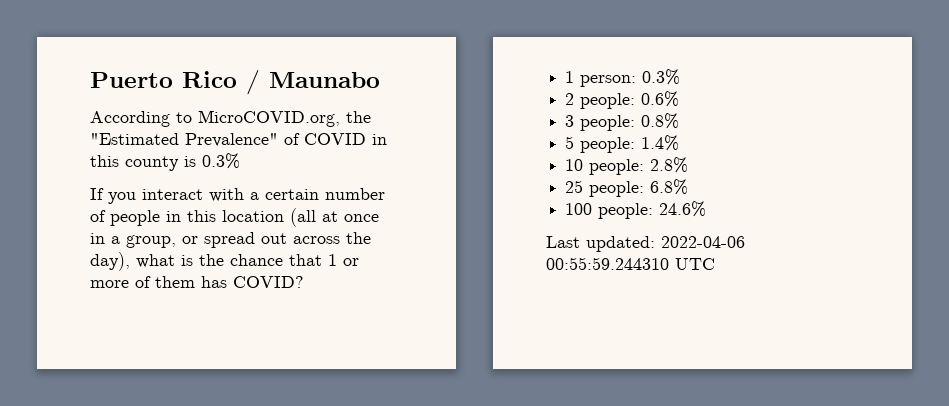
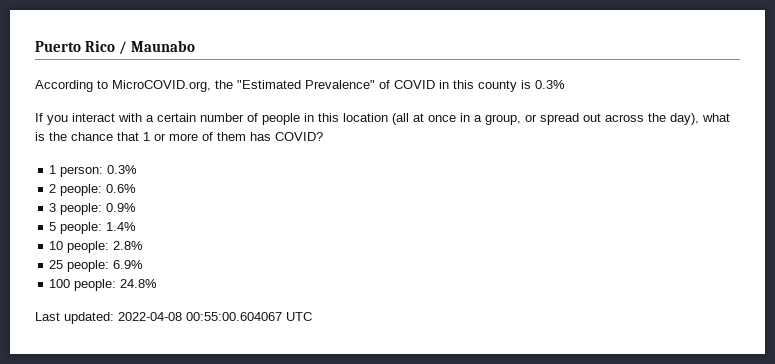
[641,113,680,129] 0.8% -> [106,203,137,212] 0.9%
[650,179,689,195] 6.8% -> [113,260,144,269] 6.9%
[659,201,707,217] 24.6% -> [120,279,158,288] 24.8%
[661,236,745,248] [546,257,669,270] 2022-04-06 00:55:59.244310 -> [118,312,282,321] 2022-04-08 00:55:00.604067

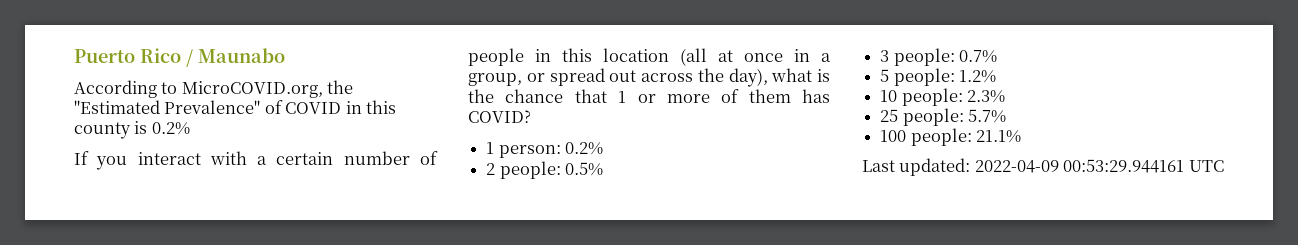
[535,80,565,89] 0.3% -> [151,122,190,135] 0.2%
[107,165,138,174] 0.3% -> [565,142,604,155] 0.2%
[106,184,137,193] 0.6% -> [565,162,604,176] 0.5%
[106,203,137,212] 0.9% -> [959,50,998,63] 0.7%
[106,222,137,231] 1.4% -> [959,70,997,83] 1.2%
[113,241,144,250] 2.8% -> [967,90,1006,103] 2.3%
[113,260,144,269] 6.9% -> [968,109,1007,123] 5.7%
[120,279,158,288] 24.8% -> [976,130,1022,143] 21.1%
[118,312,282,321] 2022-04-08 00:55:00.604067 -> [974,159,1185,173] 2022-04-09 00:53:29.944161

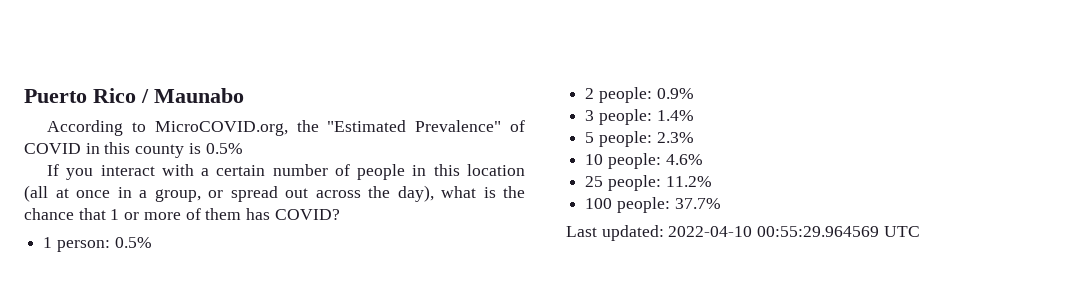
[151,122,190,135] 0.2% -> [205,143,243,154] 0.5%
[565,142,604,155] 0.2% -> [114,237,152,248] 0.5%
[565,162,604,176] 0.5% -> [656,88,694,99] 0.9%
[959,50,998,63] 0.7% -> [656,110,694,121] 1.4%
[959,70,997,83] 1.2% -> [656,132,694,143] 2.3%
[967,90,1006,103] 2.3% -> [665,154,703,165] 4.6%
[968,109,1007,123] 5.7% -> [665,176,712,187] 11.2%
[976,130,1022,143] 21.1% -> [674,198,721,209] 37.7%
[974,159,1185,173] 2022-04-09 00:53:29.944161 -> [668,226,880,237] 2022-04-10 00:55:29.964569

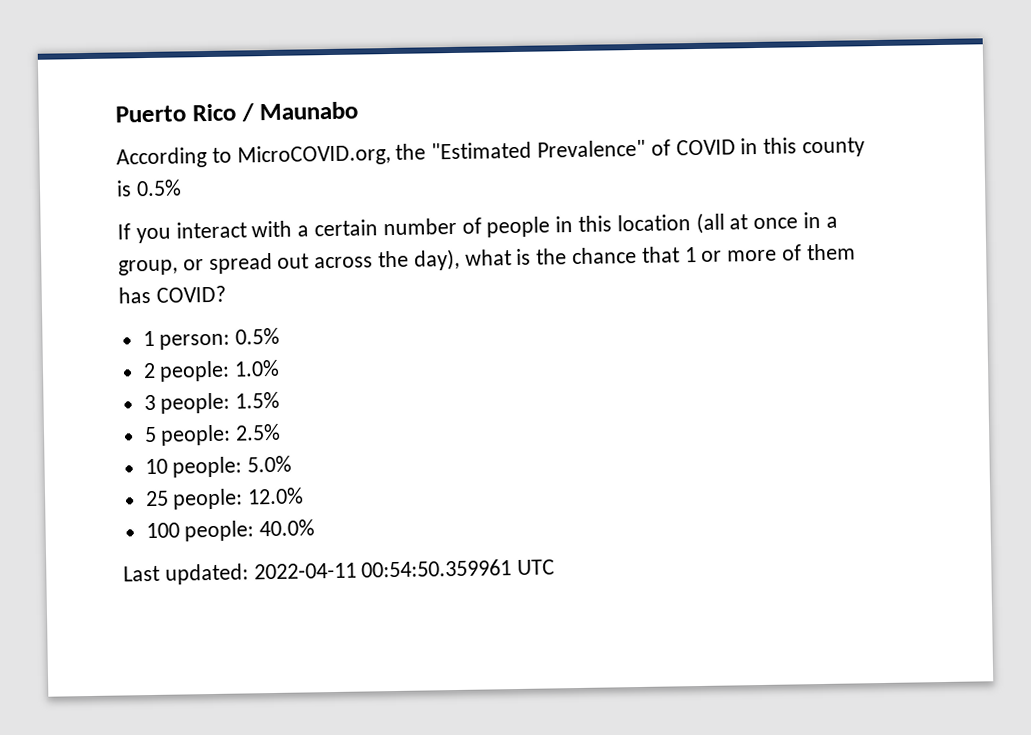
[656,88,694,99] 0.9% -> [234,359,281,377] 1.0%
[656,110,694,121] 1.4% -> [235,391,281,409] 1.5%
[656,132,694,143] 2.3% -> [235,423,282,441] 2.5%
[665,154,703,165] 4.6% -> [247,455,293,473] 5.0%
[665,176,712,187] 11.2% -> [247,487,305,505] 12.0%
[674,198,721,209] 37.7% -> [259,519,316,537] 40.0%
[668,226,880,237] 2022-04-10 00:55:29.964569 -> [253,559,513,580] 2022-04-11 00:54:50.359961

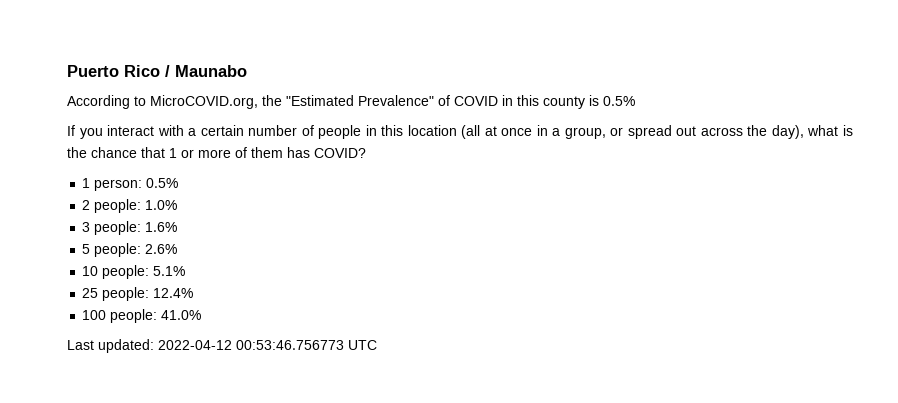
[235,391,281,409] 1.5% -> [145,222,178,232] 1.6%
[235,423,282,441] 2.5% -> [145,244,178,254] 2.6%
[247,455,293,473] 5.0% -> [153,266,186,276] 5.1%
[247,487,305,505] 12.0% -> [153,288,194,298] 12.4%
[259,519,316,537] 40.0% -> [161,310,202,320] 41.0%
[253,559,513,580] 2022-04-11 00:54:50.359961 -> [158,340,344,350] 2022-04-12 00:53:46.756773

